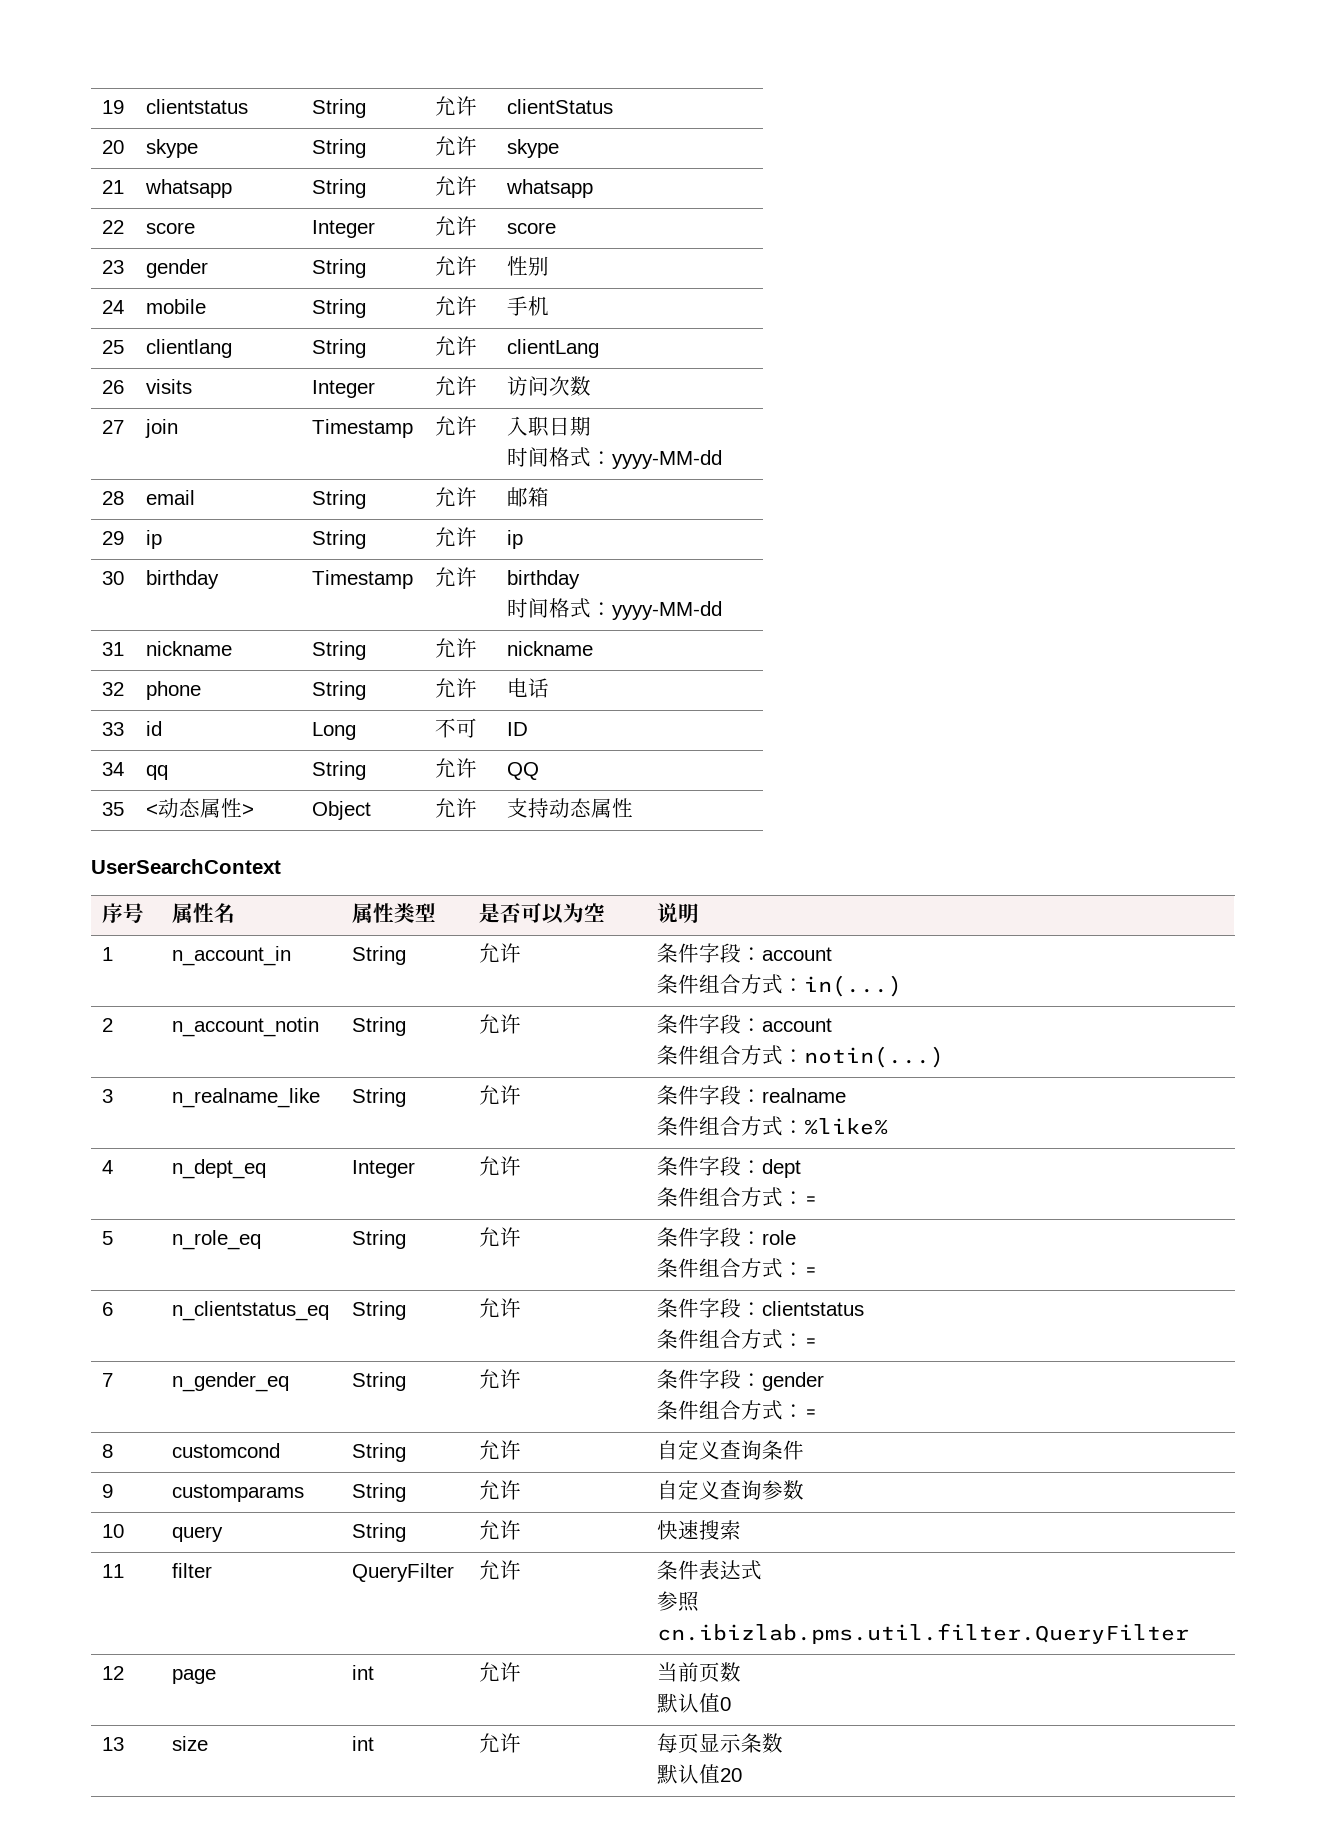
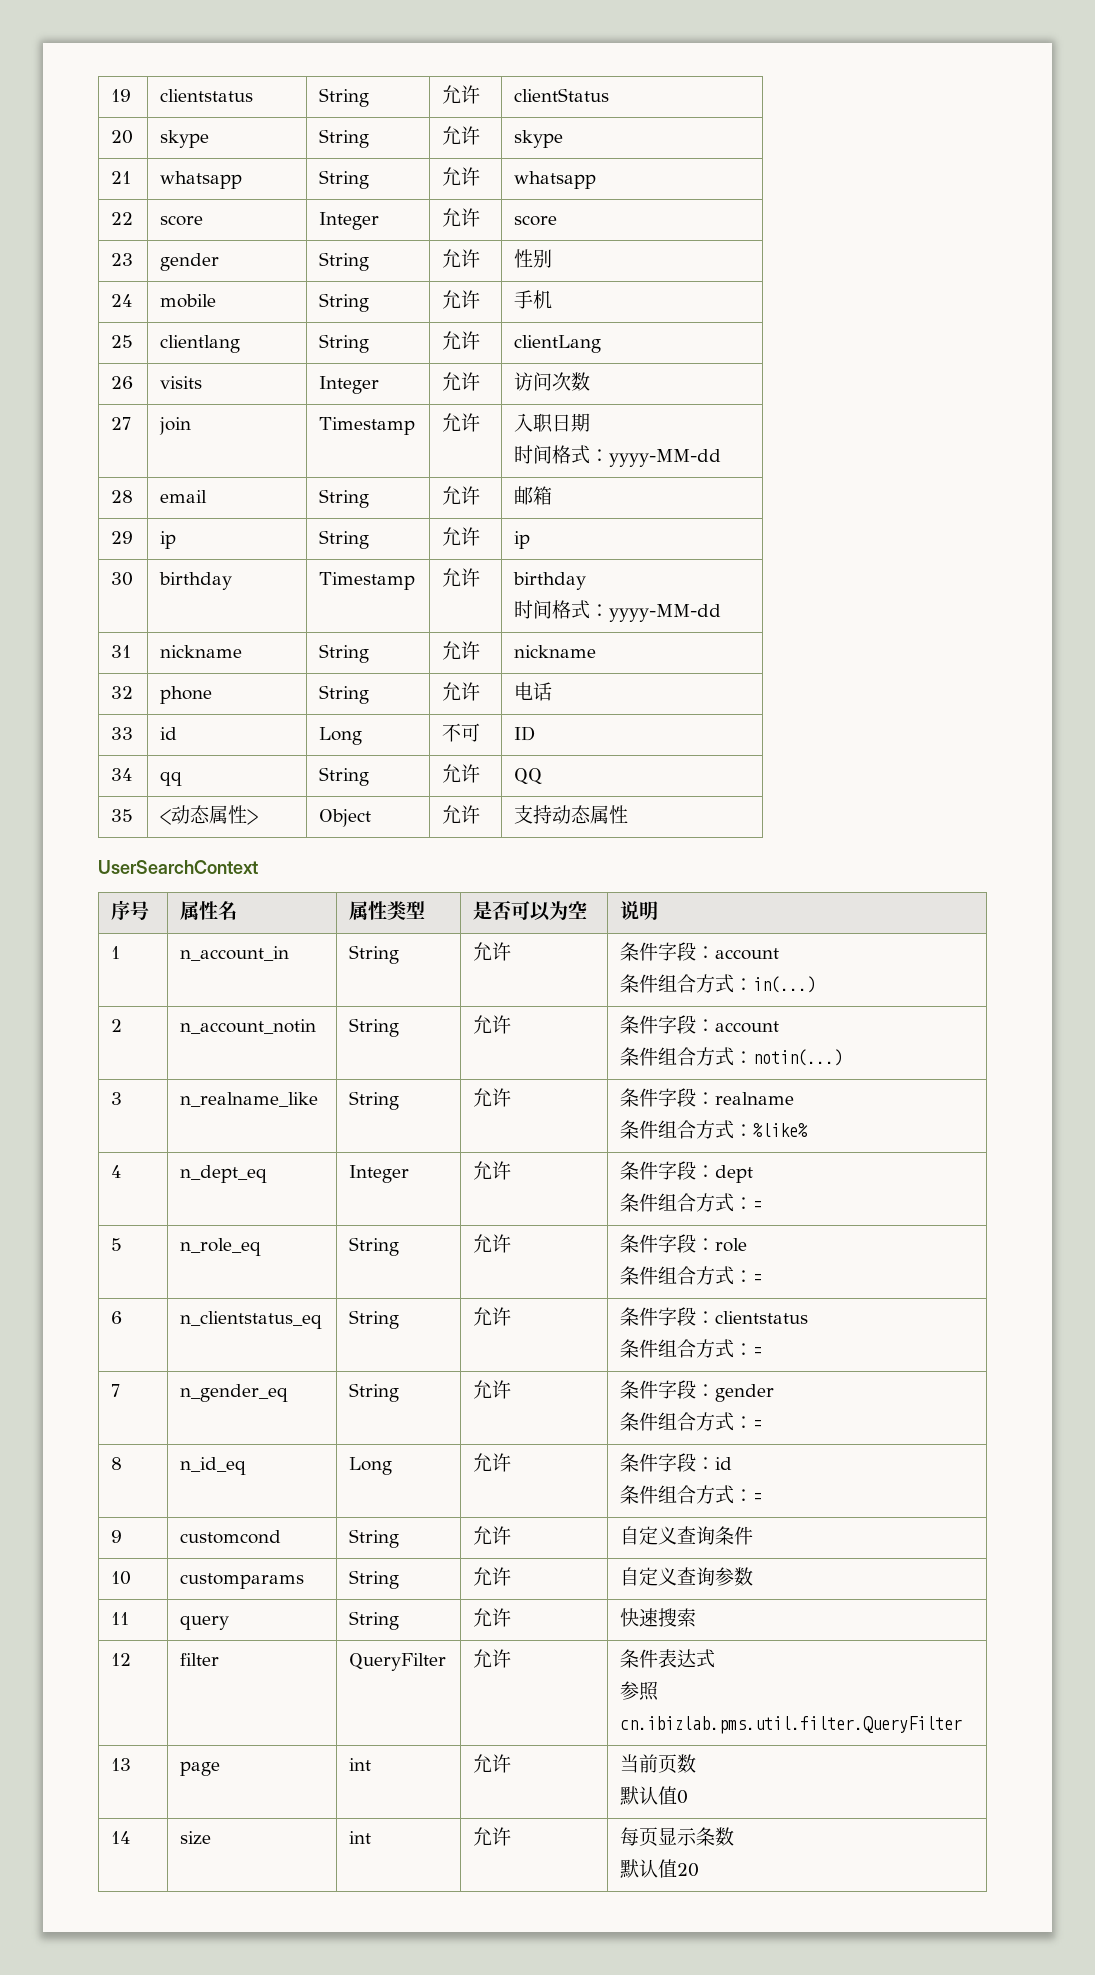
(113, 1451) none -> [180,1457,247,1475] [349,1457,393,1475] [473,1453,512,1472] [620,1453,733,1472] [620,1485,763,1504] [111,1530,123,1543] | n_id_eq | Long | 允许 | 条件字段：id // 条件组合方式：= // 9
[101,1484,113,1498] 9 -> [111,1571,132,1585] 10
[101,1524,124,1538] 10 -> [111,1612,130,1625] 11
[101,1564,124,1578] 11 -> [111,1653,132,1666] 12
[101,1666,124,1680] 12 -> [111,1758,132,1771] 13
[101,1737,124,1751] 13 -> [111,1831,131,1844] 14

